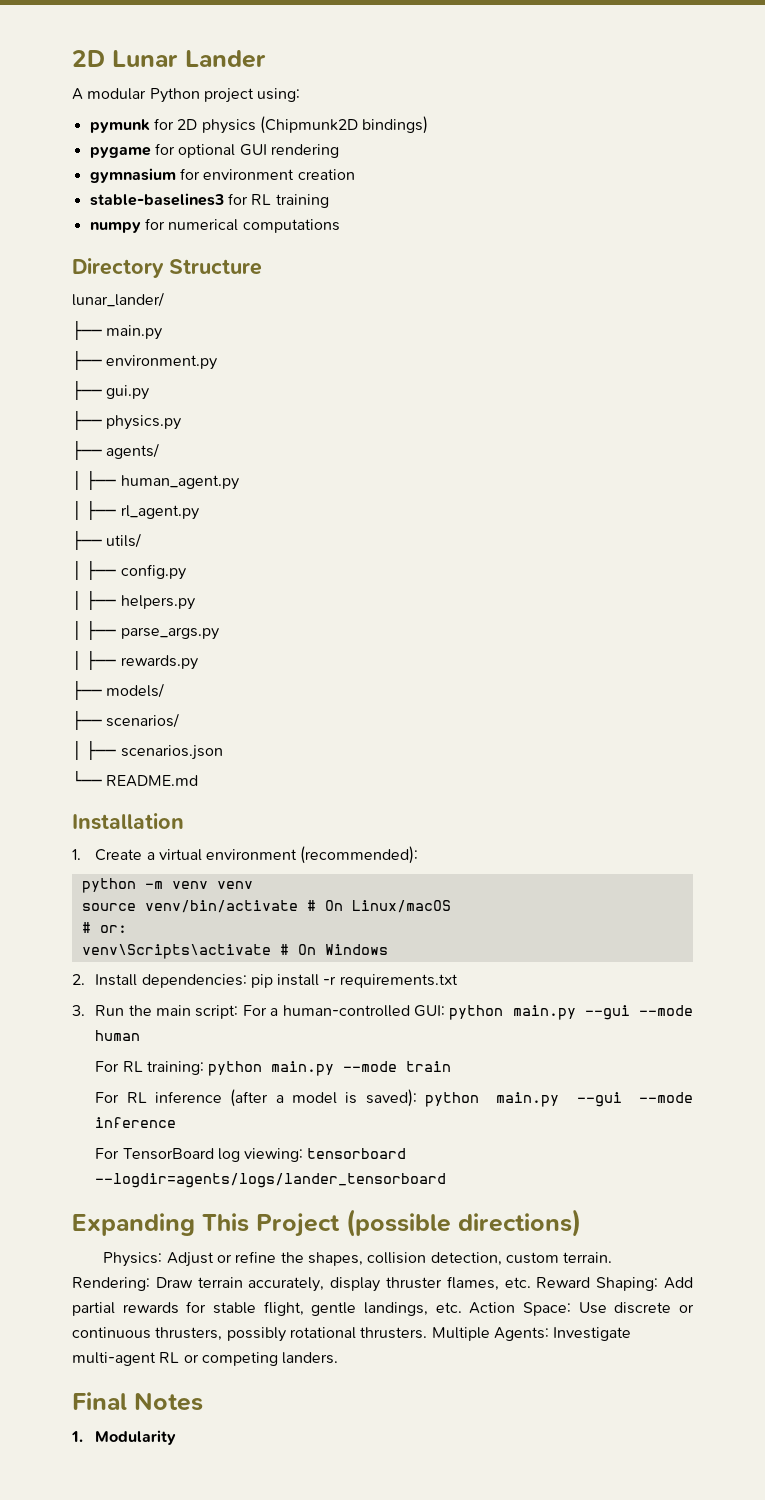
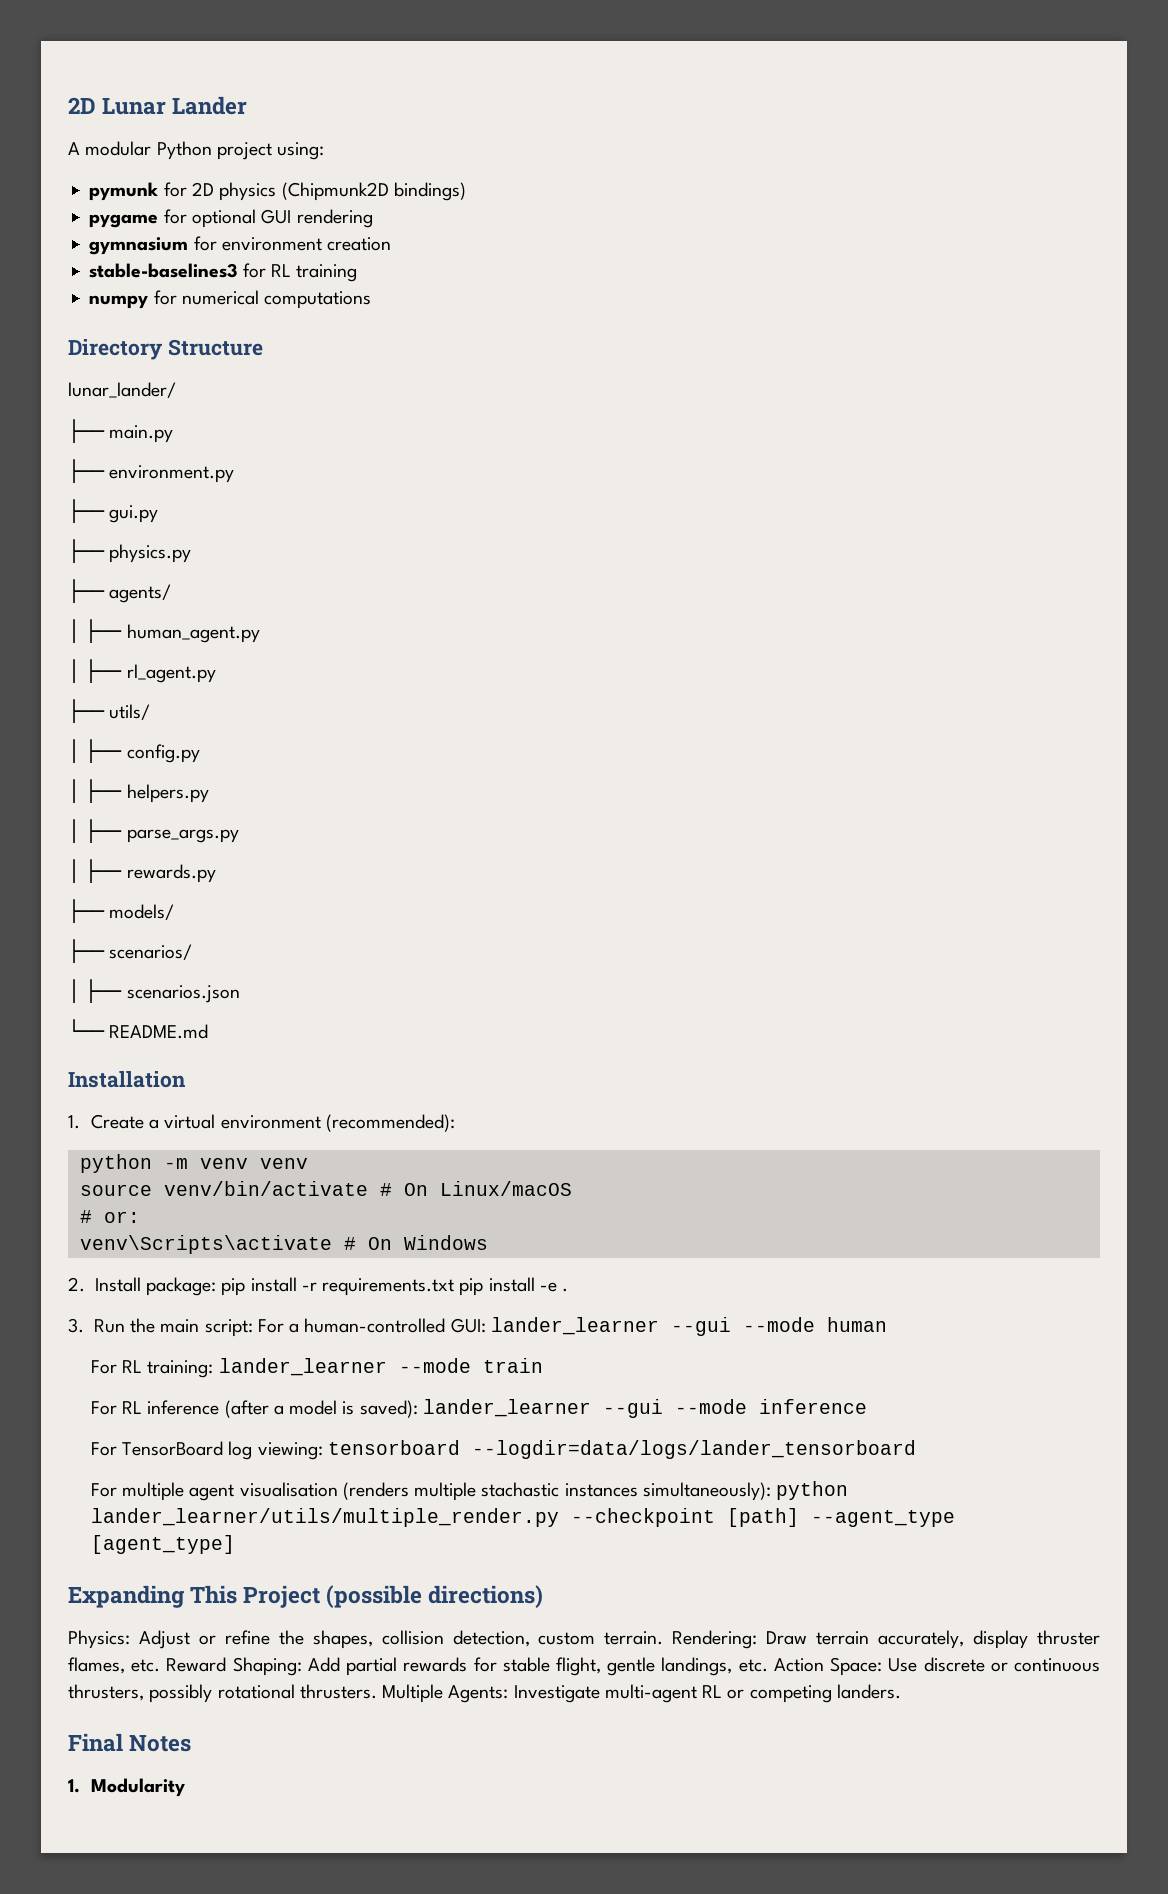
[141,974,247,988] dependencies: -> [146,1277,217,1296] package:
(458, 981) none -> [459,1277,569,1296] pip install -e .
[449,1005,576,1020] python main.py -> [490,1317,659,1335] lander_learner
[208,1061,335,1076] python main.py -> [218,1358,387,1376] lander_learner
[424,1092,560,1107] python main.py -> [422,1399,591,1417] lander_learner
[95,1173,447,1188] --logdir=agents/logs/lander_tensorboard -> [471,1440,916,1459] [90,1481,849,1501] [90,1508,955,1527] [90,1535,235,1554] --logdir=data/logs/lander_tensorboard // For multiple agent visualisation (renders multiple stachastic instances simultaneously): python lander_learner/utils/multiple_render.py --checkpoint [path] --agent_type [agent_type]

